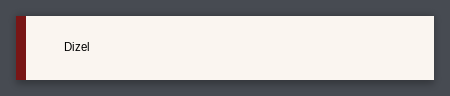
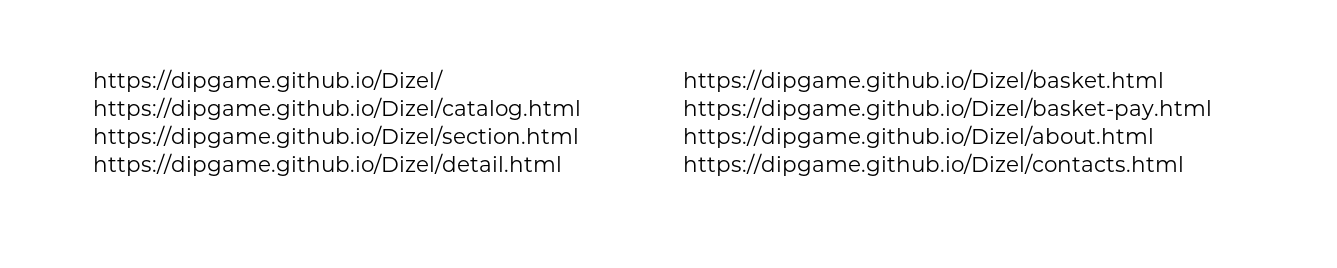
[64,42,90,51] Dizel -> [93,69,443,92] [93,97,581,120] [93,125,579,148] [93,153,562,176] [683,69,1164,92] [683,97,1212,120] [683,125,1154,148] [683,153,1184,176] https://dipgame.github.io/Dizel/ https://dipgame.github.io/Dizel/catalog.html https://dipgame.github.io/Dizel/section.html https://dipgame.github.io/Dizel/detail.html https://dipgame.github.io/Dizel/basket.html https://dipgame.github.io/Dizel/basket-pay.html https://dipgame.github.io/Dizel/about.html https://dipgame.github.io/Dizel/contacts.html

